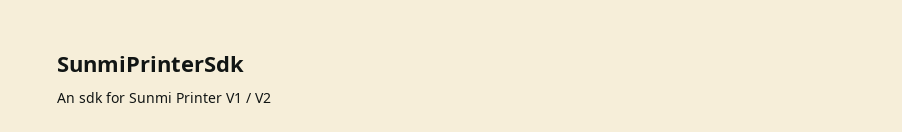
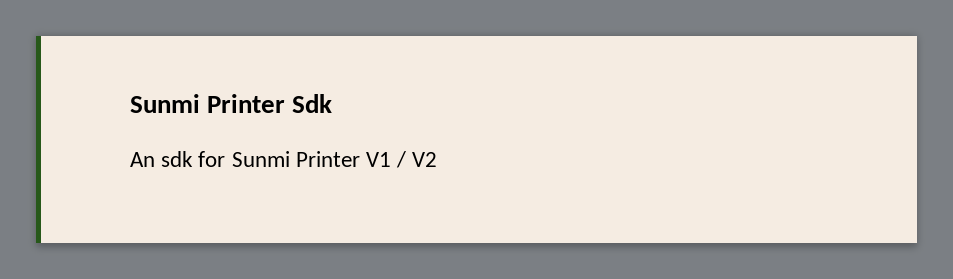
[57,56,244,72] SunmiPrinterSdk -> [130,94,333,113] Sunmi Printer Sdk

